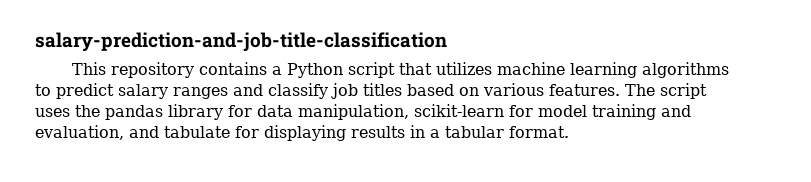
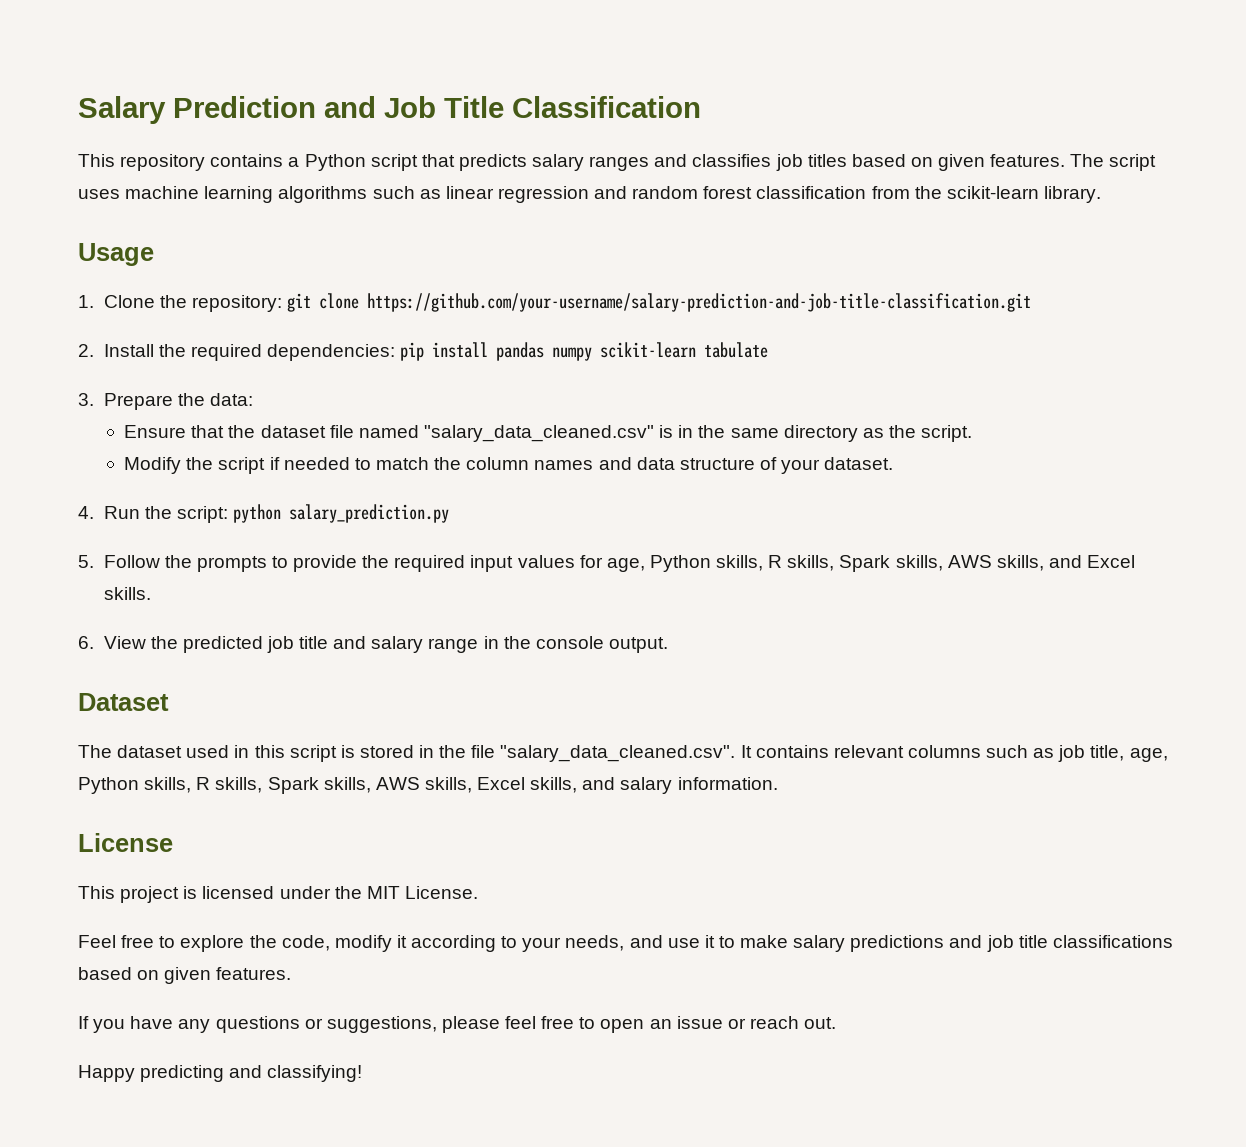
[35,32,447,52] salary-prediction-and-job-title-classification -> [78,96,701,124] Salary Prediction and Job Title Classification
[436,62,730,78] [35,83,114,99] utilizes machine learning algorithms to predict -> [458,154,527,171] predicts
[268,83,328,99] classify -> [692,154,772,167] classifies
[483,83,544,96] various -> [938,154,986,171] given
[75,104,691,120] [35,125,569,141] the pandas library for data manipulation, scikit-learn for model training and evaluation, and tabulate for displaying results in a tabular format. -> [125,186,1101,203] [78,243,154,266] [78,293,1031,312] [78,342,769,361] [78,393,253,410] [124,425,973,442] [124,457,894,474] [78,504,449,523] [78,555,1136,572] [103,587,151,600] [78,636,668,653] [78,693,169,711] [78,745,1168,762] [78,777,778,794] [78,833,173,852] [78,886,478,903] [78,935,1173,952] [78,967,292,984] [78,1016,837,1033] [78,1065,363,1082] machine learning algorithms such as linear regression and random forest classification from the scikit-learn library. // Usage // 1. Clone the repository: git clone https://github.com/your-username/salary-prediction-and-job-title-classification.git // 2. Install the required dependencies: pip install pandas numpy scikit-learn tabulate // 3. Prepare the data: // Ensure that the dataset file named "salary_data_cleaned.csv" is in the same directory as the script. // Modify the script if needed to match the column names and data structure of your dataset. // 4. Run the script: python salary_prediction.py // 5. Follow the prompts to provide the required input values for age, Python skills, R skills, Spark skills, AWS skills, and Excel skills. // 6. View the predicted job title and salary range in the console output. // Dataset // The dataset used in this script is stored in the file "salary_data_cleaned.csv". It contains relevant columns such as job title, age, Python skills, R skills, Spark skills, AWS skills, Excel skills, and salary information. // License // This project is licensed under the MIT License. // Feel free to explore the code, modify it according to your needs, and use it to make salary predictions and job title classifications based on given features. // If you have any questions or suggestions, please feel free to open an issue or reach out. // Happy predicting and classifying!

